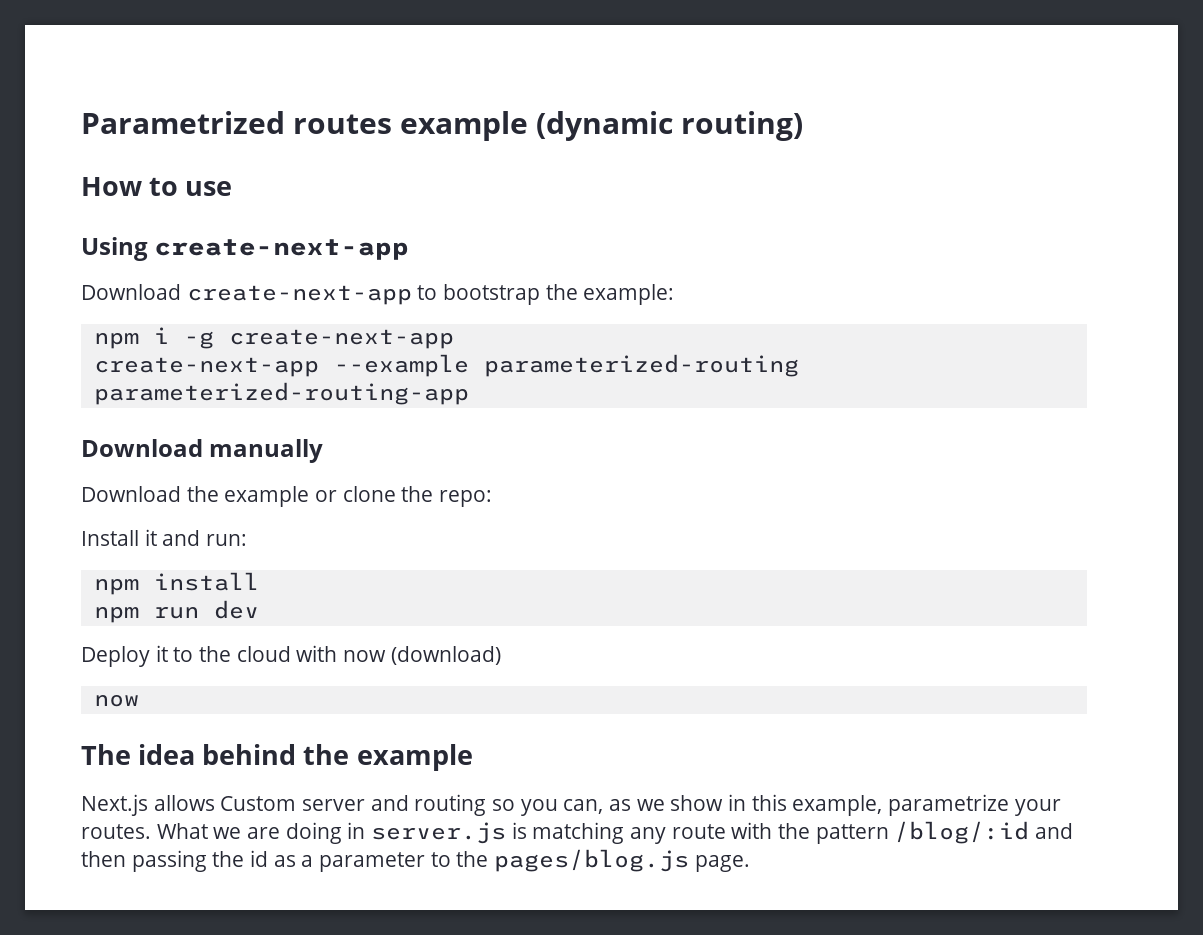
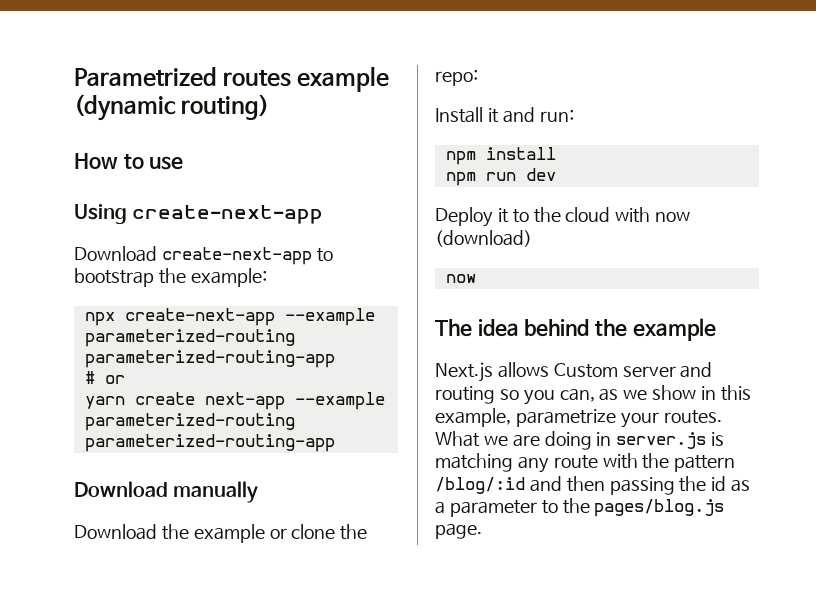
[93,327,454,349] [93,357,319,377] npm i -g create-next-app // create-next-app -> [84,308,375,326] [84,329,295,347] [84,350,335,368] [84,371,125,384] [84,392,285,410] npx create-next-app --example parameterized-routing parameterized-routing-app // # or // yarn create next-app

